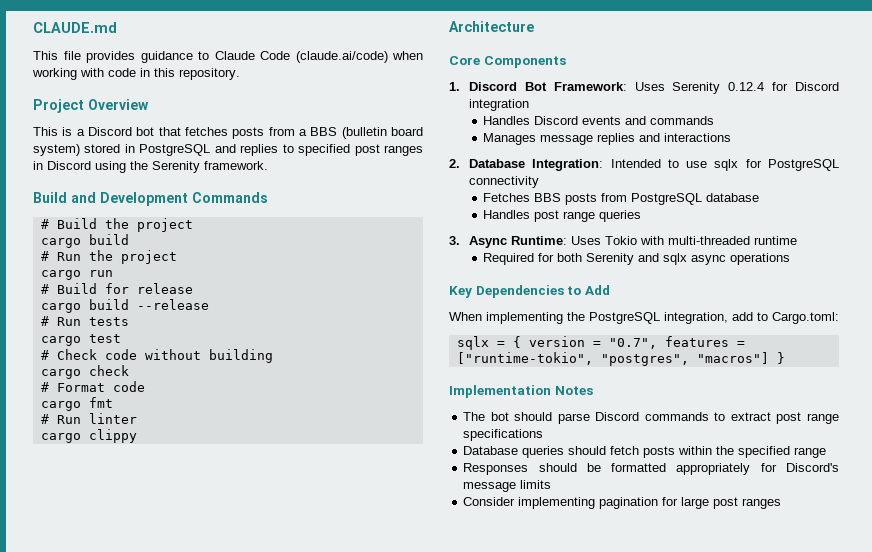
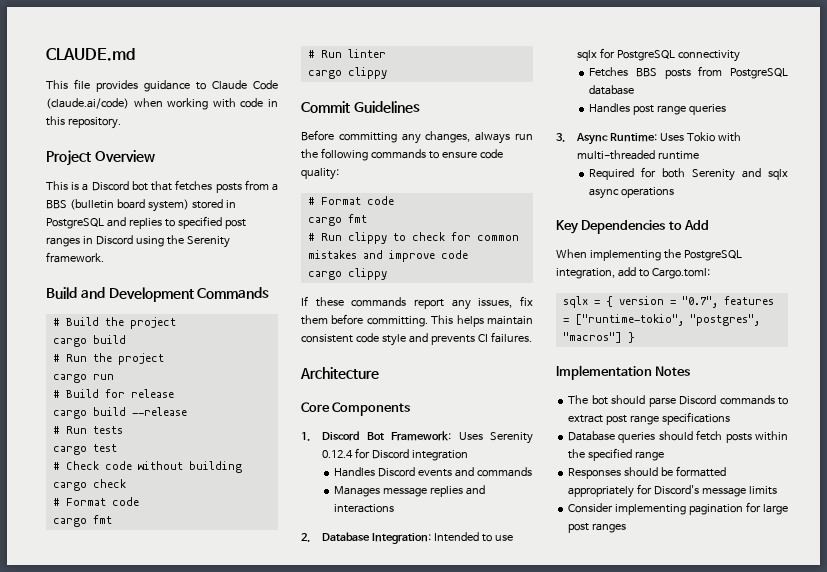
(137, 436) none -> [301,101,420,113] [301,130,533,144] [301,148,503,161] [301,168,339,180] [307,196,394,205] [307,214,367,226] [307,232,519,244] [307,250,468,262] [307,268,387,280] [301,296,533,310] [301,314,533,327] [301,332,532,346] // Commit Guidelines // Before committing any changes, always run the following commands to ensure code quality: // # Format code // cargo fmt // # Run clippy to check for common mistakes and improve code // cargo clippy // If these commands report any issues, fix them before committing. This helps maintain consistent code style and prevents CI failures.

